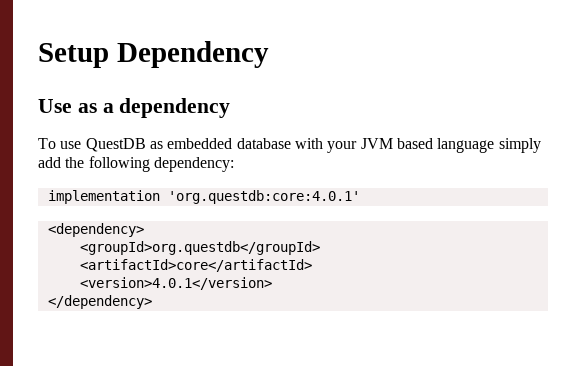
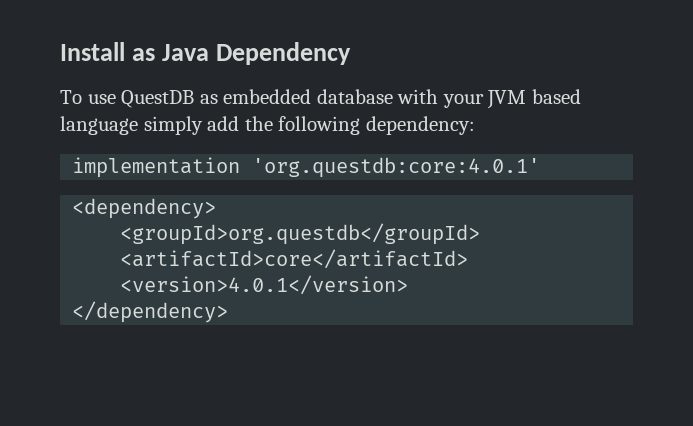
[38,41,269,68] [38,98,231,118] Setup Dependency // Use as a dependency -> [60,42,352,65] Install as Java Dependency

